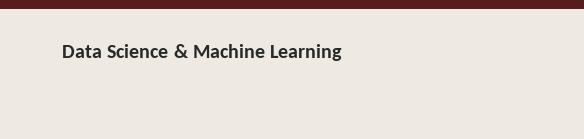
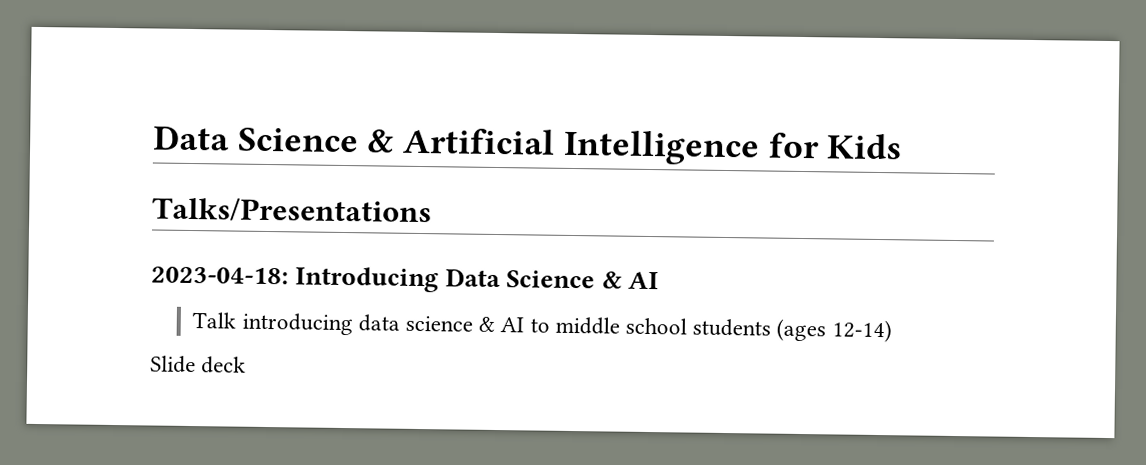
[62,44,343,61] Data Science & Machine Learning -> [153,125,903,166] [152,196,432,224] [151,266,659,293] [192,312,892,343] [150,355,247,374] Data Science & Artificial Intelligence for Kids // Talks/Presentations // 2023-04-18: Introducing Data Science & AI // Talk introducing data science & AI to middle school students (ages 12-14) // Slide deck

